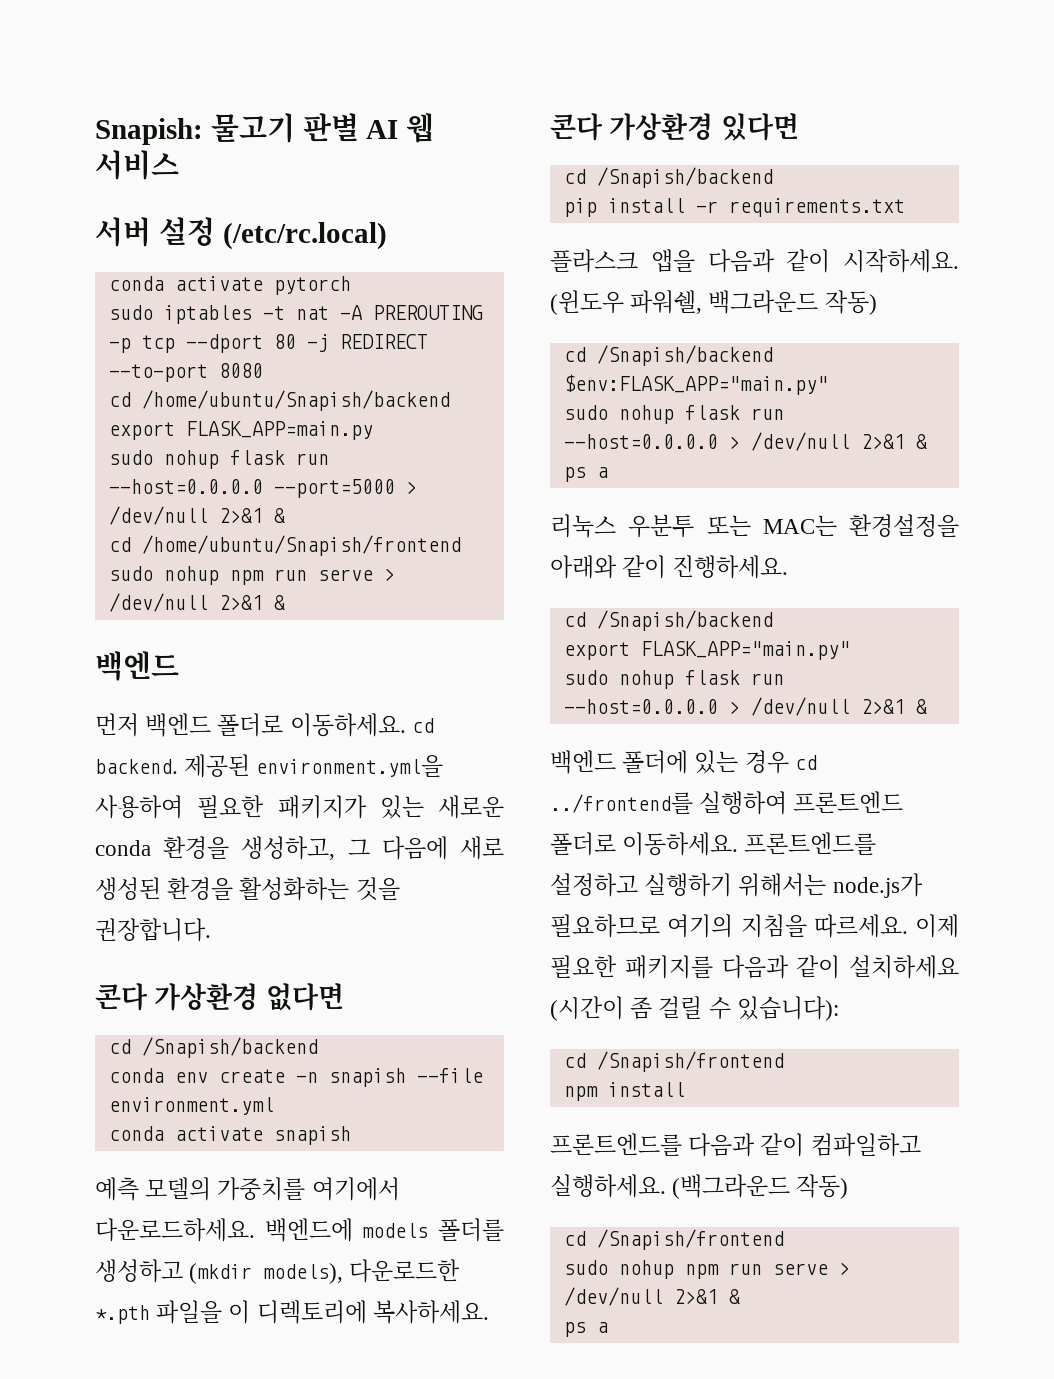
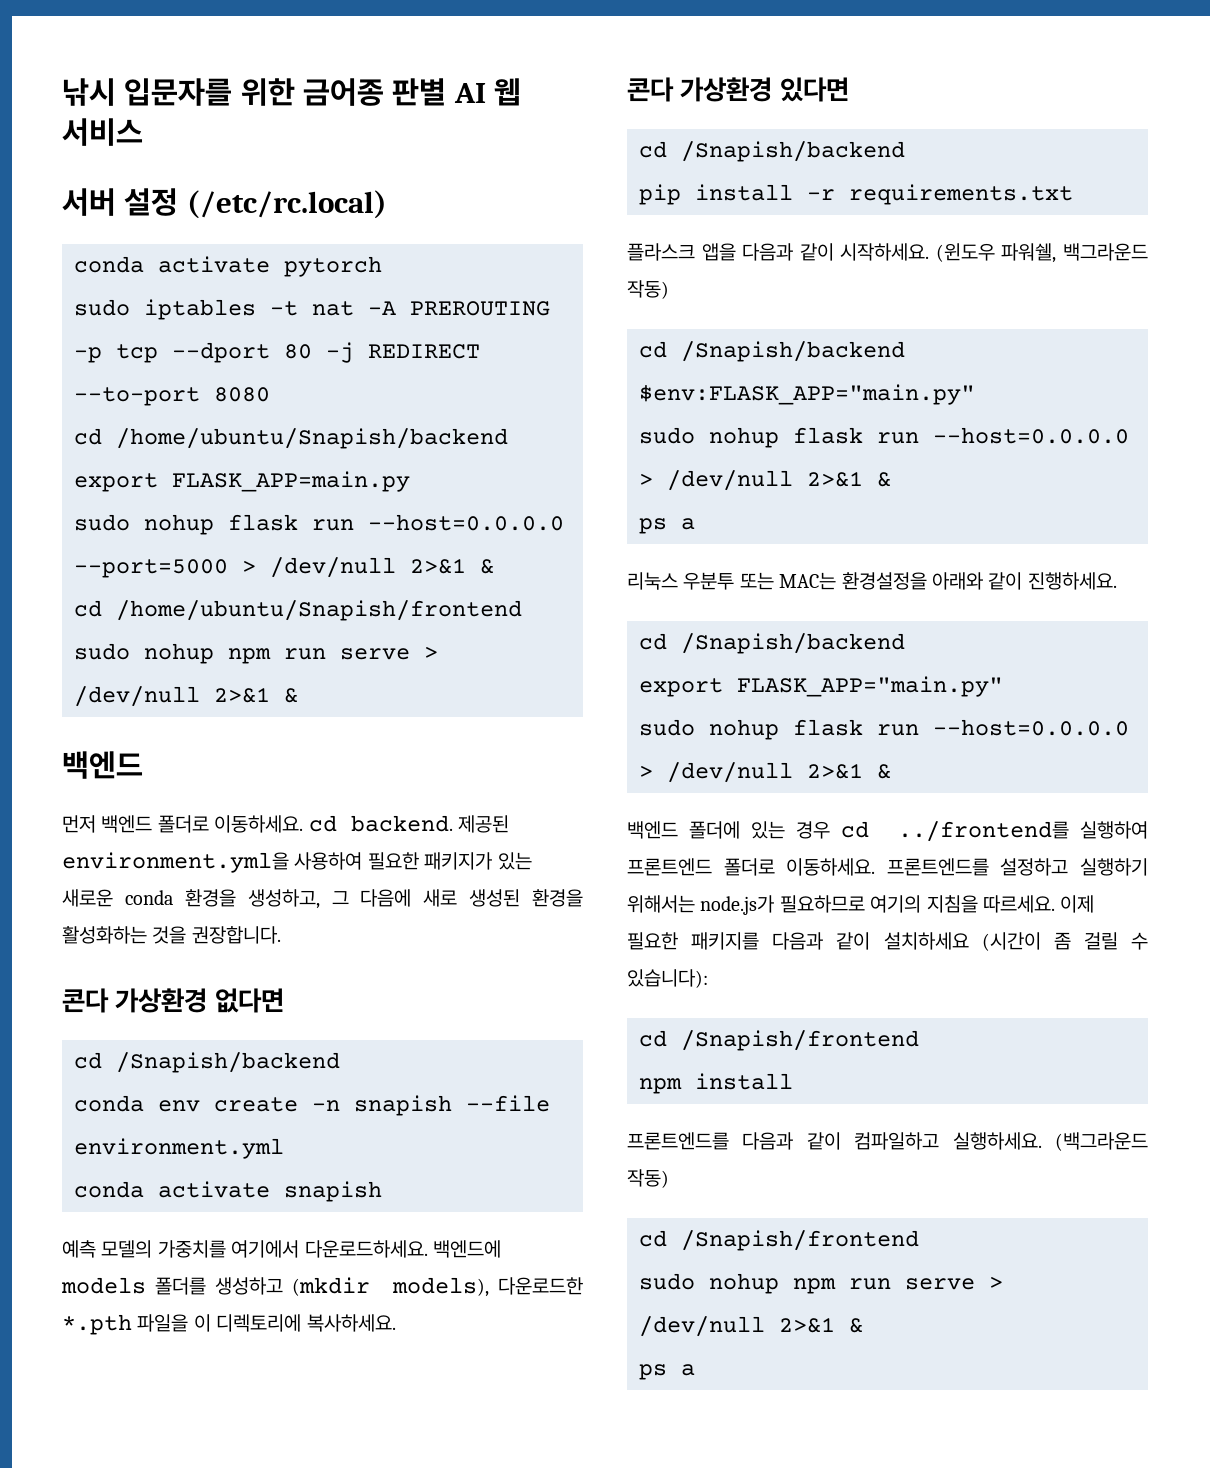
[95,113,295,145] Snapish: 물고기 -> [62,78,385,106] 낚시 입문자를 위한 금어종

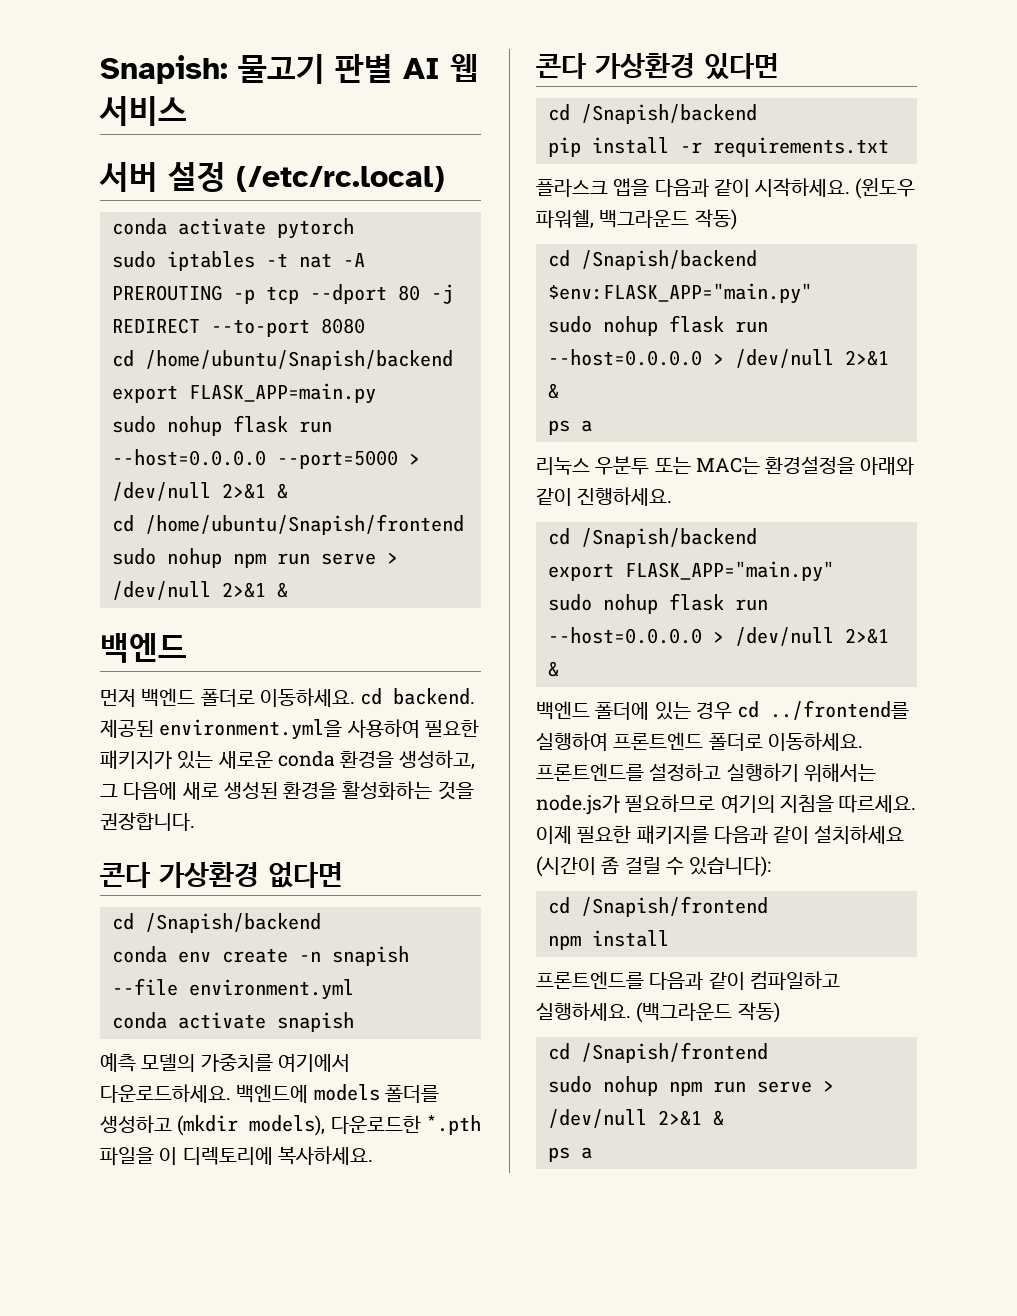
[62,78,385,106] 낚시 입문자를 위한 금어종 -> [100,54,325,84] Snapish: 물고기

